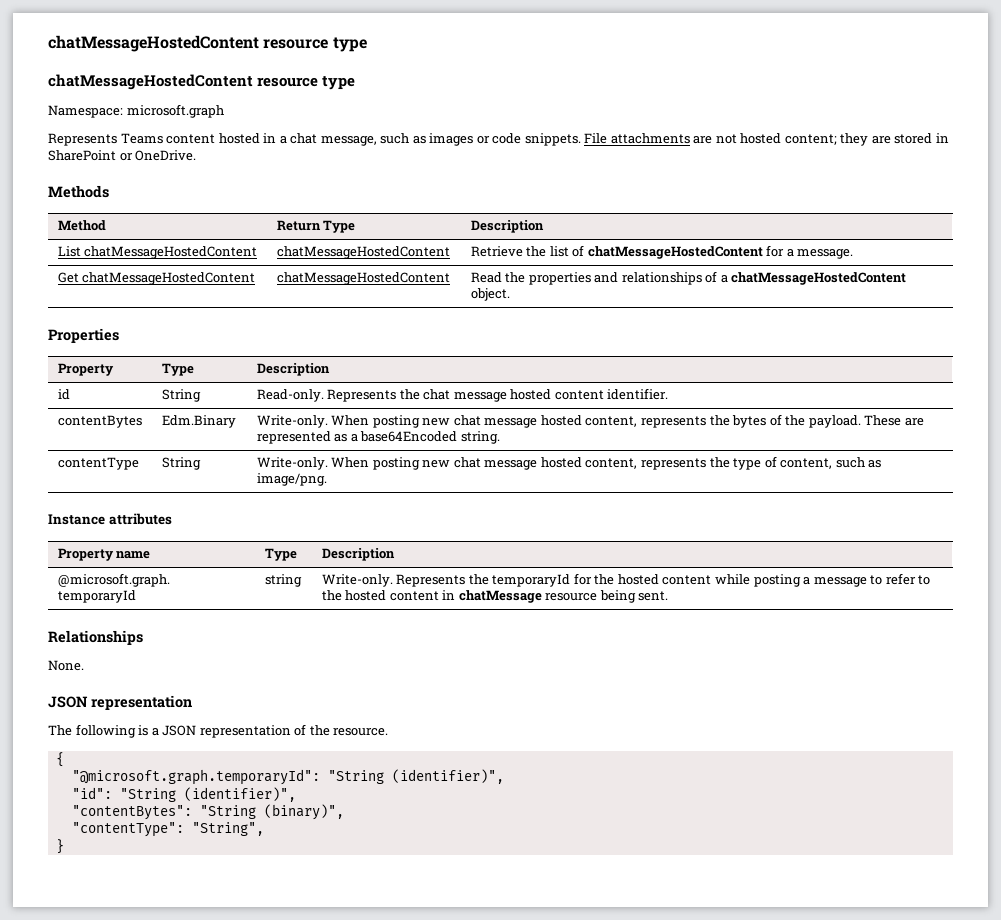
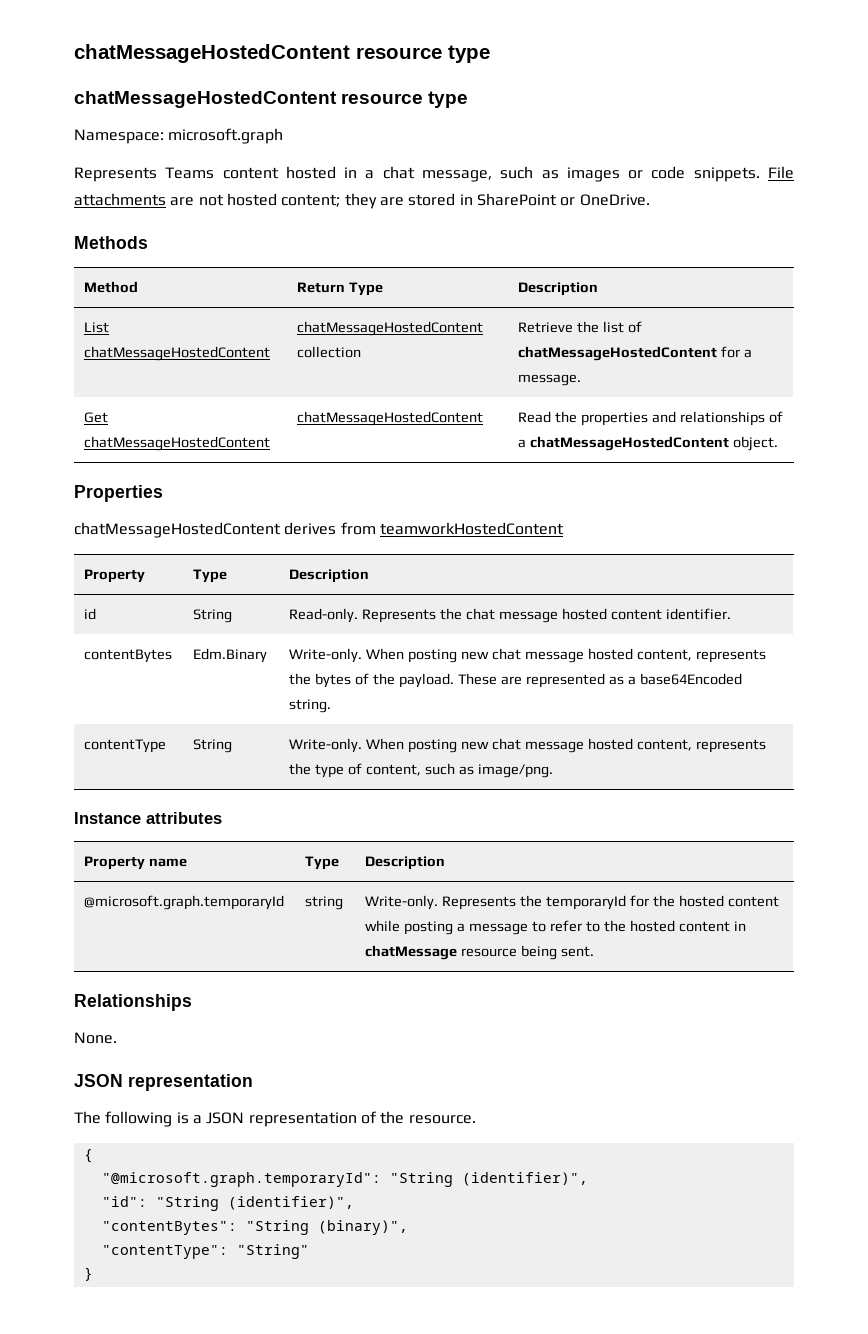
(450, 252) none -> [297,346,362,358] collection
(119, 335) none -> [74,522,564,538] // chatMessageHostedContent derives from teamworkHostedContent
[191,822,264,836] "String", -> [236,1244,309,1259] "String"

